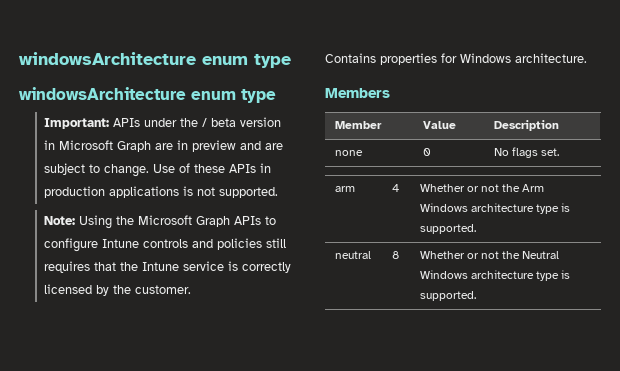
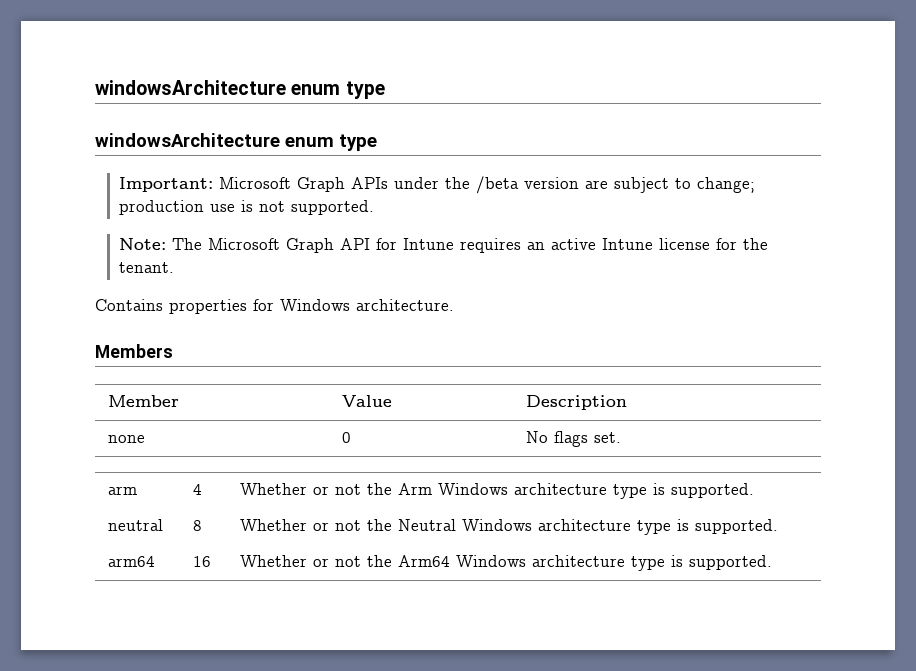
(110, 123) none -> [218,177,345,192] Microsoft Graph
[202,117,282,127] [44,140,284,152] [44,163,272,177] [44,186,279,198] [44,215,277,229] [44,238,287,252] [44,261,292,273] [44,284,192,296] / beta version in Microsoft Graph are in preview and are subject to change. Use of these APIs in production applications is not supported. // Note: Using the Microsoft Graph APIs to configure Intune controls and policies still requires that the Intune service is correctly licensed by the customer. -> [475,176,755,194] [118,200,374,215] [118,238,768,253] [118,262,174,273] /beta version are subject to change; production use is not supported. // Note: The Microsoft Graph API for Intune requires an active Intune license for the tenant.
(477, 296) none -> [107,556,155,567] [192,556,211,567] [239,555,772,571] // arm64 | 16 | Whether or not the Arm64 Windows architecture type is supported.

